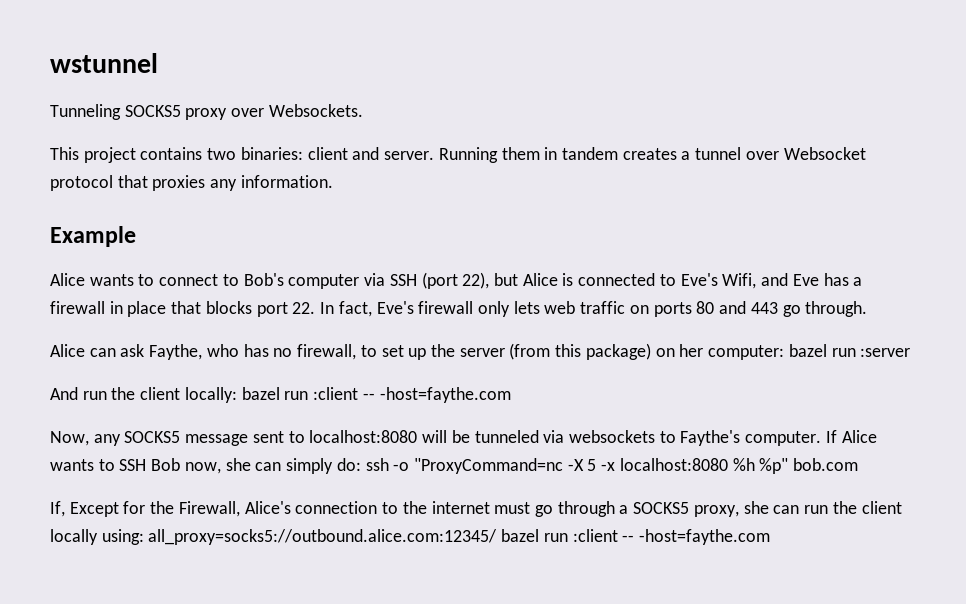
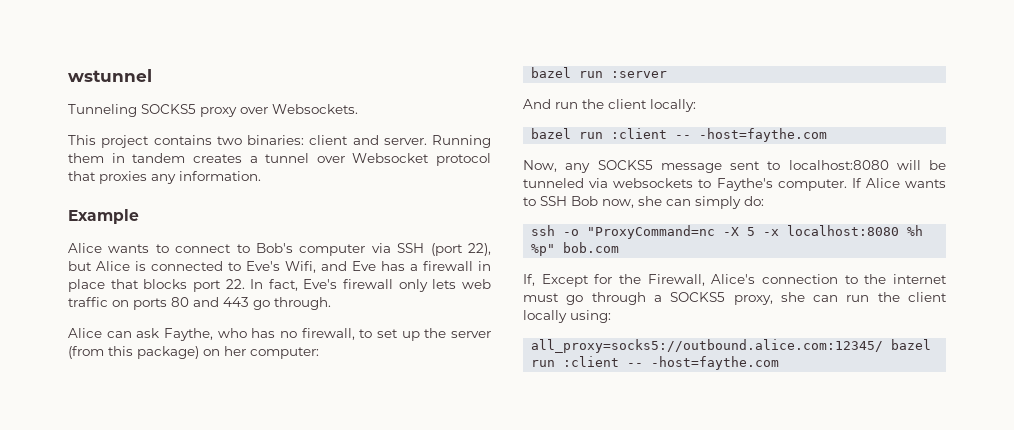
(785, 352) none -> (319, 353) //
(237, 395) none -> (696, 105) //
(361, 464) none -> (764, 201) //
(144, 537) none -> (611, 316) //

